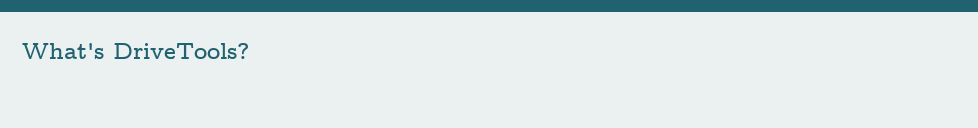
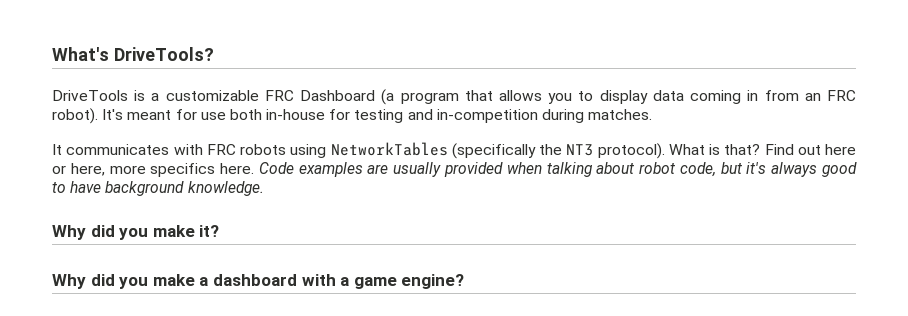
(249, 51) none -> [52,89,856,105] [52,108,653,124] [52,142,856,159] [52,162,858,177] [52,181,264,196] [52,225,220,240] [52,274,465,289] // DriveTools is a customizable FRC Dashboard (a program that allows you to display data coming in from an FRC robot). It's meant for use both in-house for testing and in-competition during matches. // It communicates with FRC robots using NetworkTables (specifically the NT3 protocol). What is that? Find out here or here, more specifics here. Code examples are usually provided when talking about robot code, but it's always good to have background knowledge. // Why did you make it? // Why did you make a dashboard with a game engine?

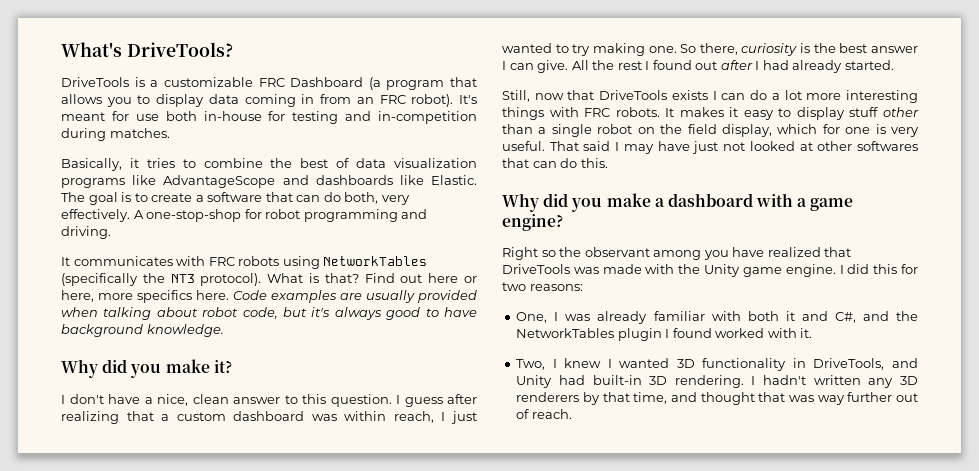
(653, 114) none -> [61,158,477,171] [61,175,477,188] [61,192,410,205] [61,209,428,222] [61,226,111,239] // Basically, it tries to combine the best of data visualization programs like AdvantageScope and dashboards like Elastic. The goal is to create a software that can do both, very effectively. A one-stop-shop for robot programming and driving.
(220, 231) none -> [61,394,477,407] [61,411,477,424] [502,43,918,56] [502,60,894,73] [502,90,918,103] [502,107,919,120] [502,124,919,137] [502,141,918,154] [502,158,608,168] // I don't have a nice, clean answer to this question. I guess after realizing that a custom dashboard was within reach, I just wanted to try making one. So there, curiosity is the best answer I can give. All the rest I found out after I had already started. // Still, now that DriveTools exists I can do a lot more interesting things with FRC robots. It makes it easy to display stuff other than a single robot on the field display, which for one is very useful. That said I may have just not looked at other softwares that can do this.
(465, 281) none -> [502,247,852,260] [502,264,918,277] [502,282,583,291] [516,311,918,324] [516,328,813,341] [516,358,918,371] [516,375,918,388] [516,392,918,405] [516,409,572,419] // Right so the observant among you have realized that DriveTools was made with the Unity game engine. I did this for two reasons: // One, I was already familiar with both it and C#, and the NetworkTables plugin I found worked with it. // Two, I knew I wanted 3D functionality in DriveTools, and Unity had built-in 3D rendering. I hadn't written any 3D renderers by that time, and thought that was way further out of reach.

